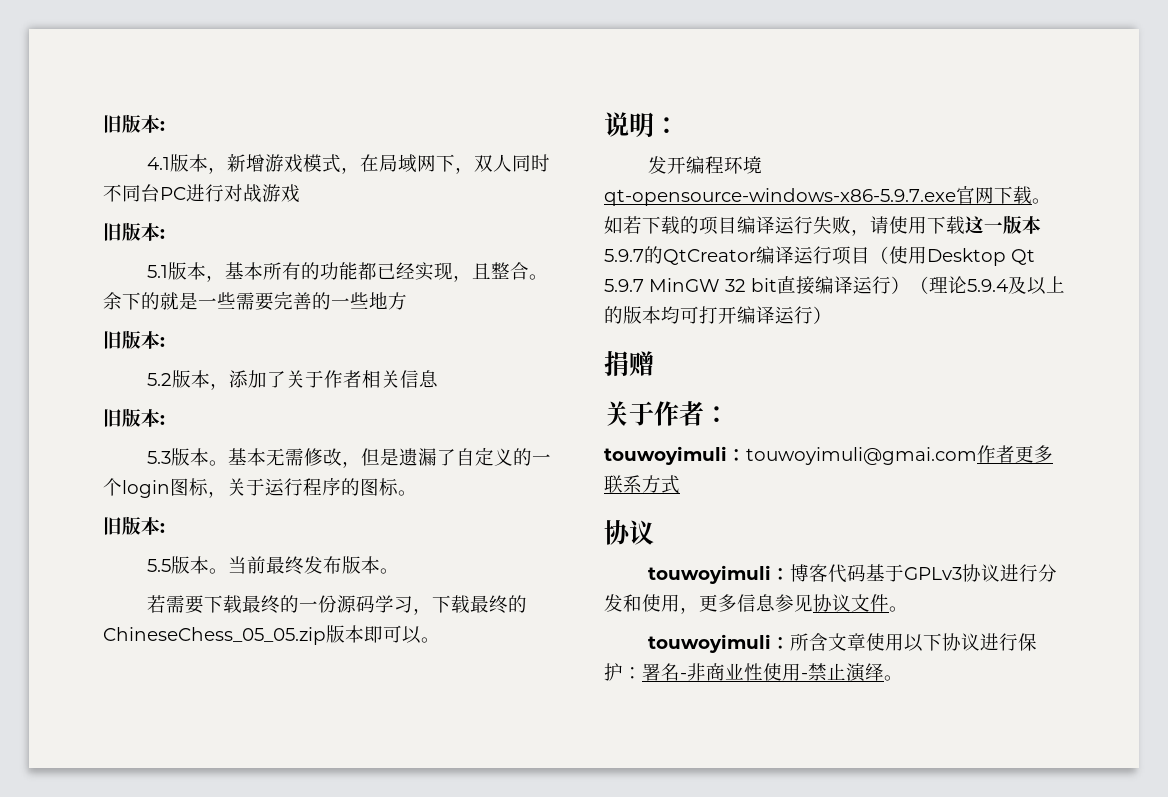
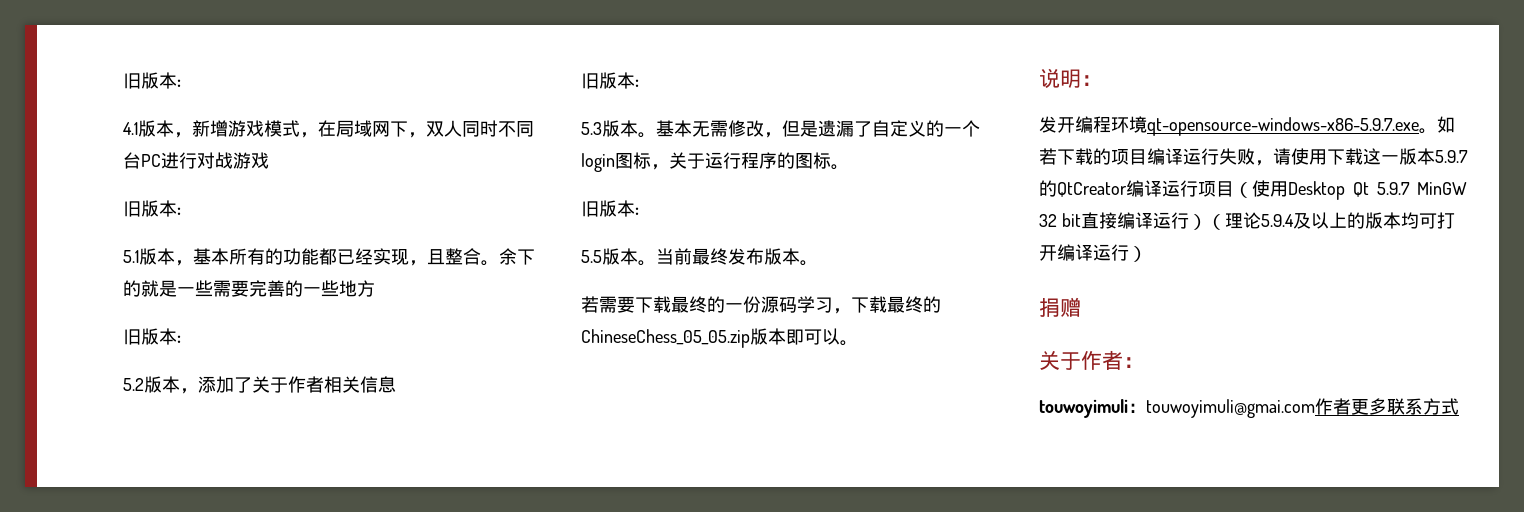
[956,186,1032,204] 官网下载 -> (1419, 126) none
[604,520,654,545] [647,564,1057,584] [604,594,908,614] [647,633,1037,653] [604,663,903,682] // 协议 // touwoyimuli：博客代码基于GPLv3协议进行分发和使用，更多信息参见协议文件。 // touwoyimuli：所含文章使用以下协议进行保护：署名-非商业性使用-禁止演绎。 -> (1459, 406) none

